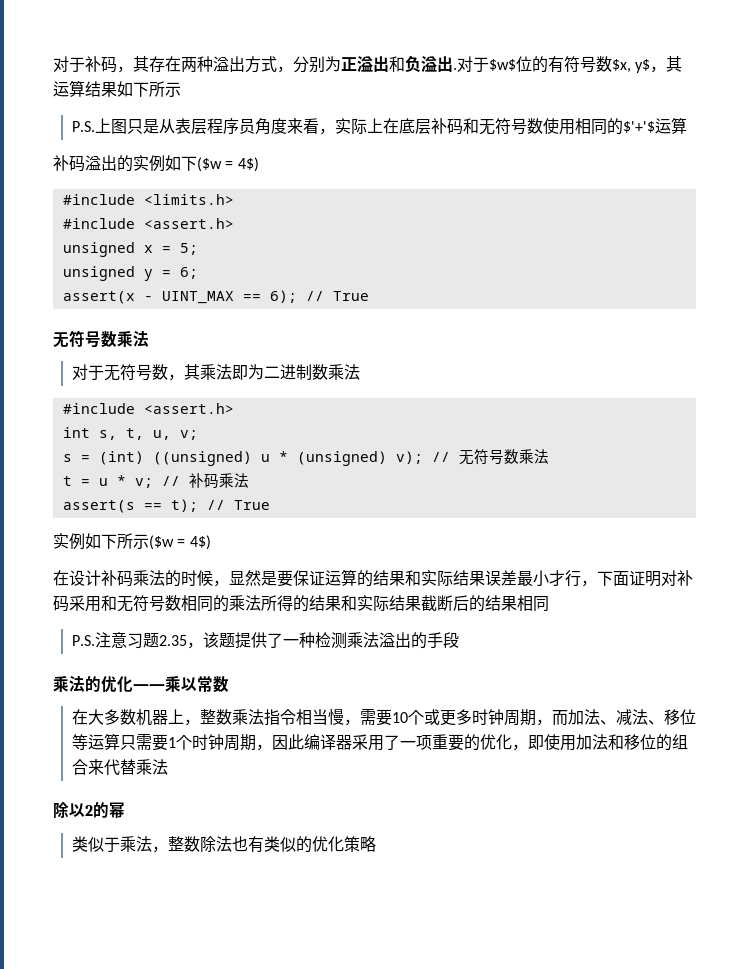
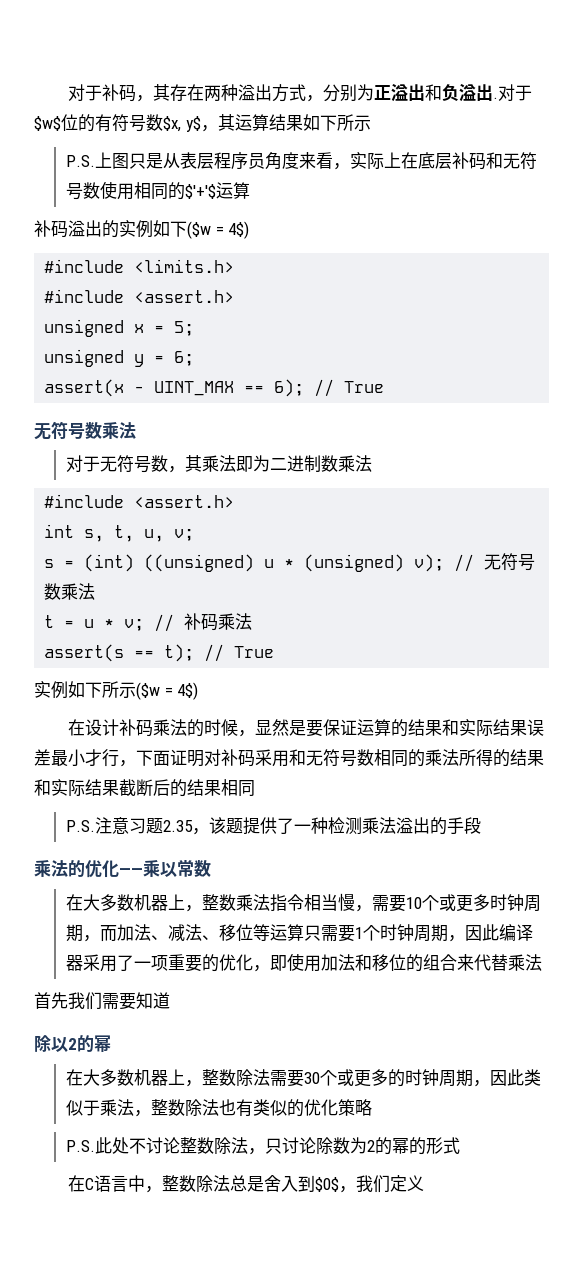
(168, 767) none -> [34,992,170,1010] // 首先我们需要知道
(125, 810) none -> [65,1069,524,1087] 在大多数机器上，整数除法需要30个或更多的时钟周期，因此
(376, 844) none -> [65,1137,460,1155] [67,1175,424,1193] // P.S.此处不讨论整数除法，只讨论除数为2的幂的形式 // 在C语言中，整数除法总是舍入到$0$，我们定义

